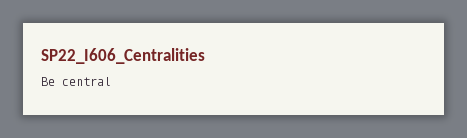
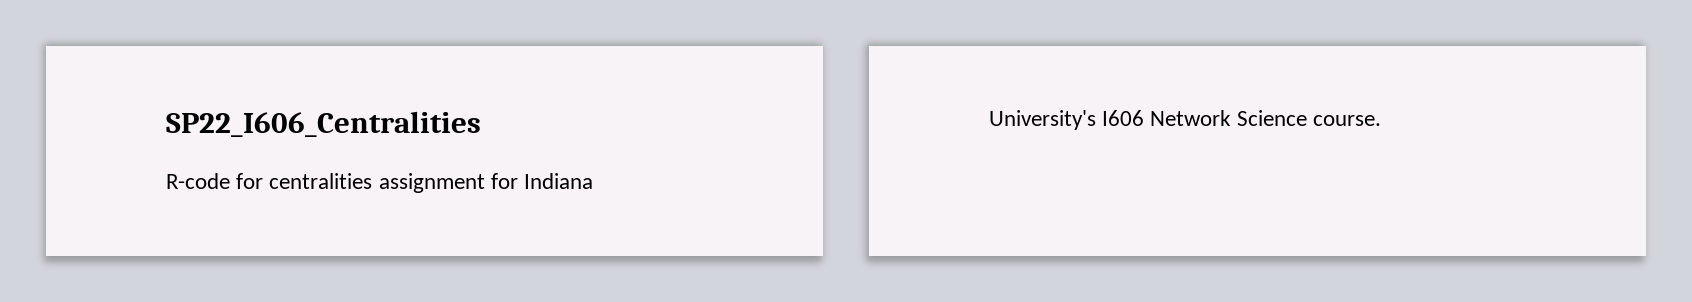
[41,77,111,86] Be central -> [166,173,594,193] [989,110,1381,130] R-code for centralities assignment for Indiana University's I606 Network Science course.

